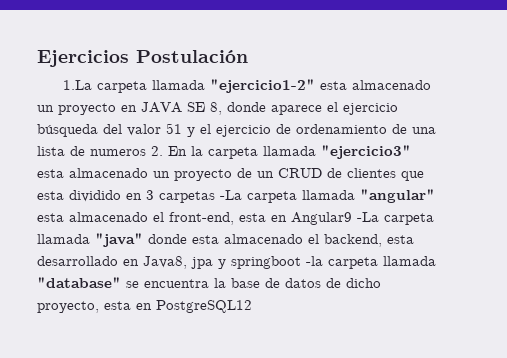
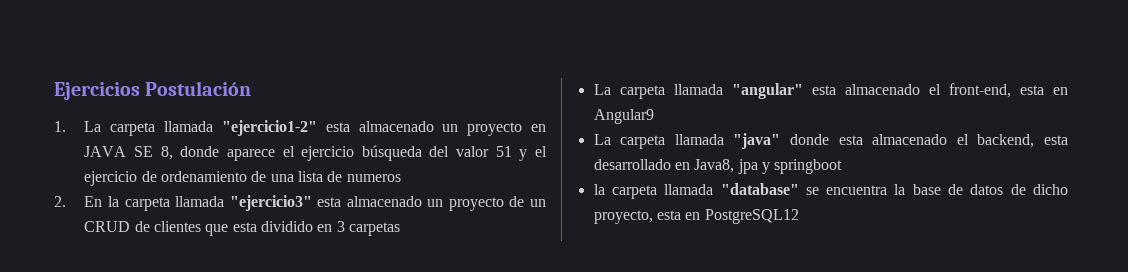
[63,80,93,90] 1.La -> [54,121,102,132] 1. La
(146, 152) none -> (401, 178) //
[220,190,242,200] -La -> [593,84,611,95] // La
[357,212,379,222] -La -> [593,134,611,145] // La
[306,256,323,266] -la -> [593,184,605,195] // la

